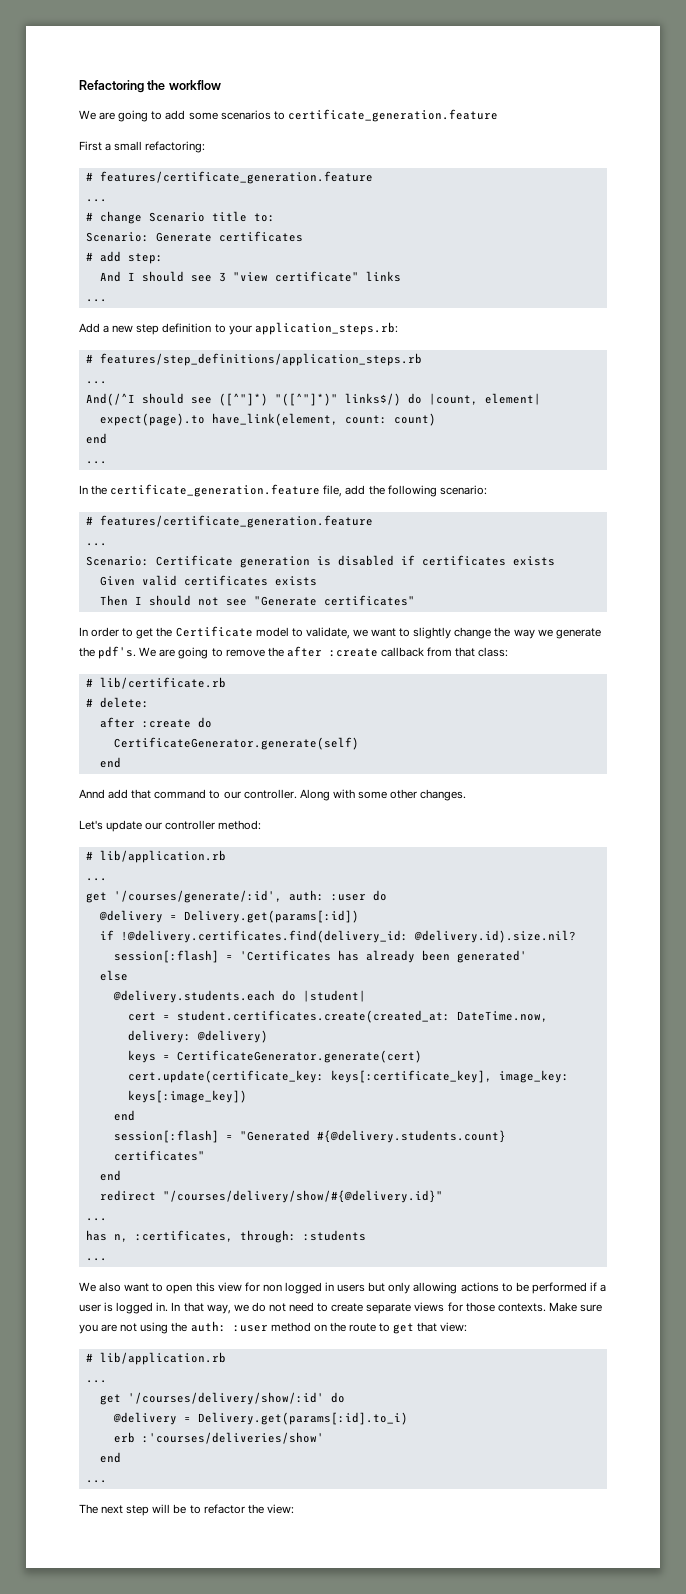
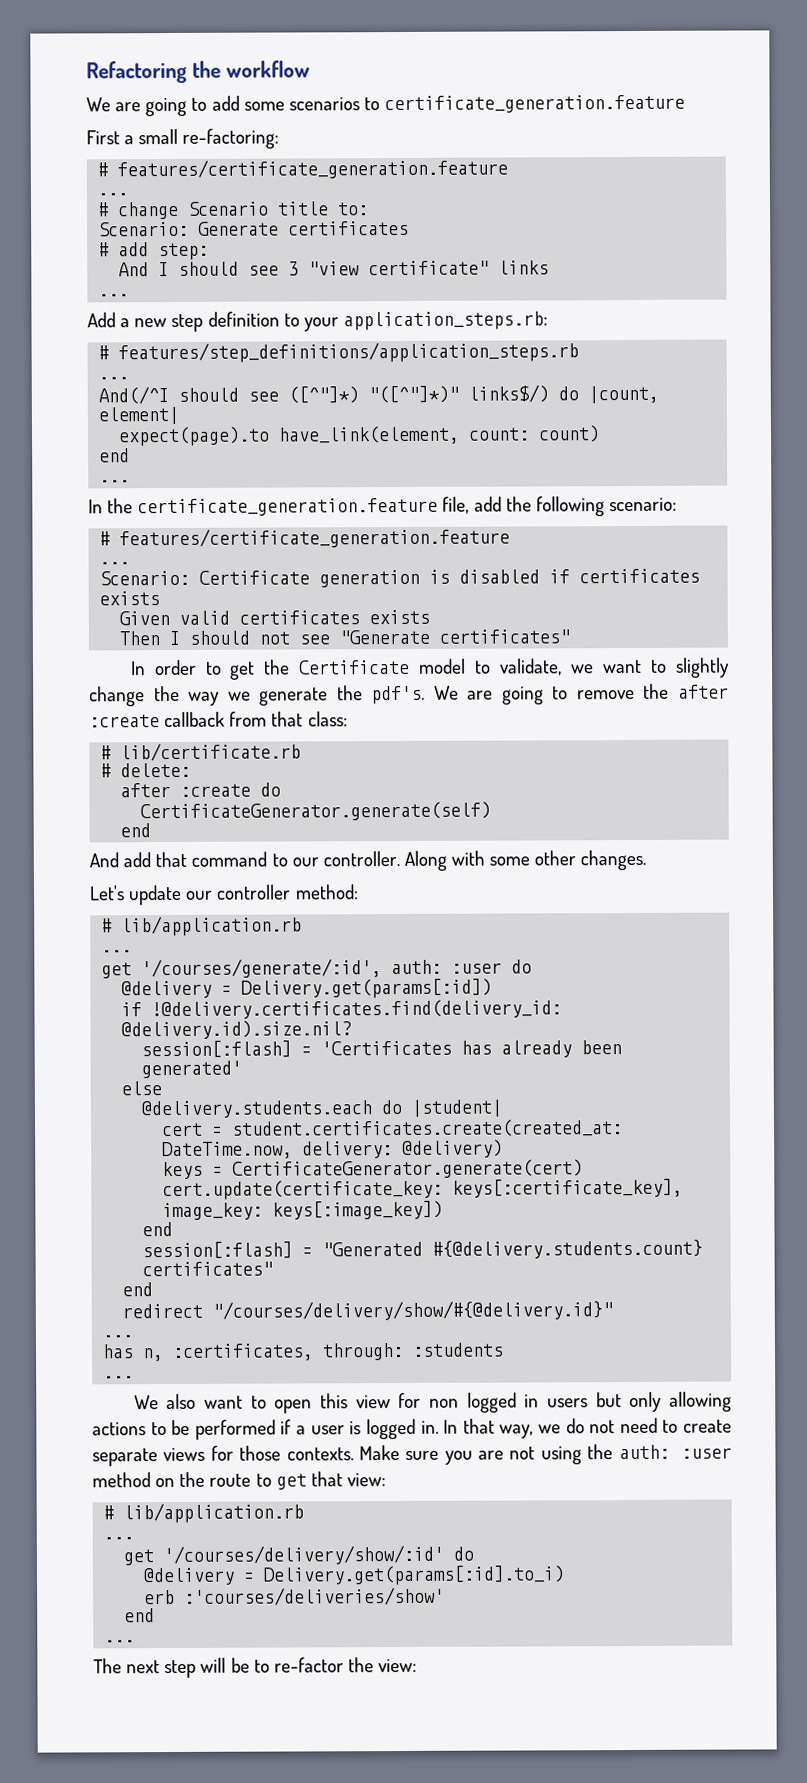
[145,141,206,153] refactoring: -> [182,128,280,149] re-factoring:
[79,789,105,799] Annd -> [89,852,119,868] And
[203,1504,245,1514] refactor -> [273,1657,344,1673] re-factor

